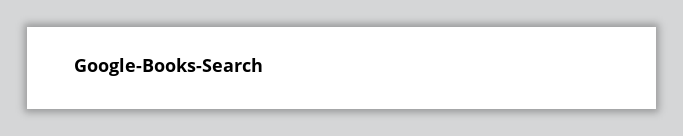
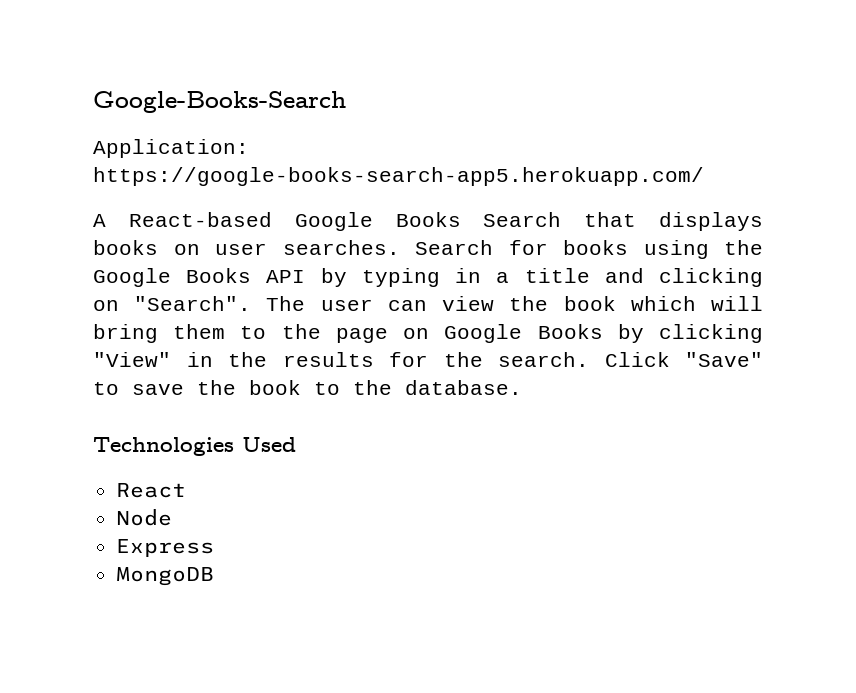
(263, 67) none -> [93,139,249,158] [93,167,704,186] [93,212,763,231] [93,240,763,259] [93,268,763,287] [93,296,763,311] [93,324,763,343] [93,352,763,367] [93,380,522,395] [93,437,296,456] [116,483,187,498] [116,509,173,526] [116,539,215,557] [116,567,215,586] // Application: https://google-books-search-app5.herokuapp.com/ // A React-based Google Books Search that displays books on user searches. Search for books using the Google Books API by typing in a title and clicking on "Search". The user can view the book which will bring them to the page on Google Books by clicking "View" in the results for the search. Click "Save" to save the book to the database. // Technologies Used // React // Node // Express // MongoDB

